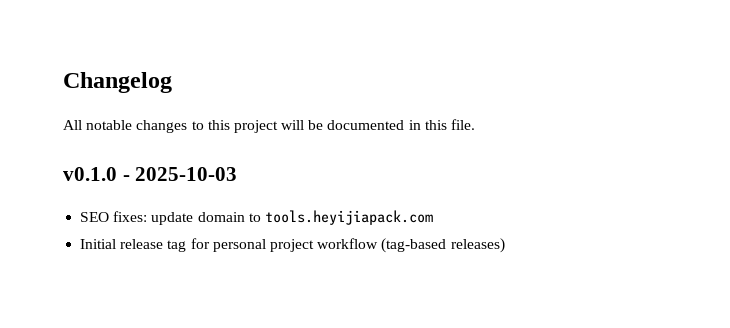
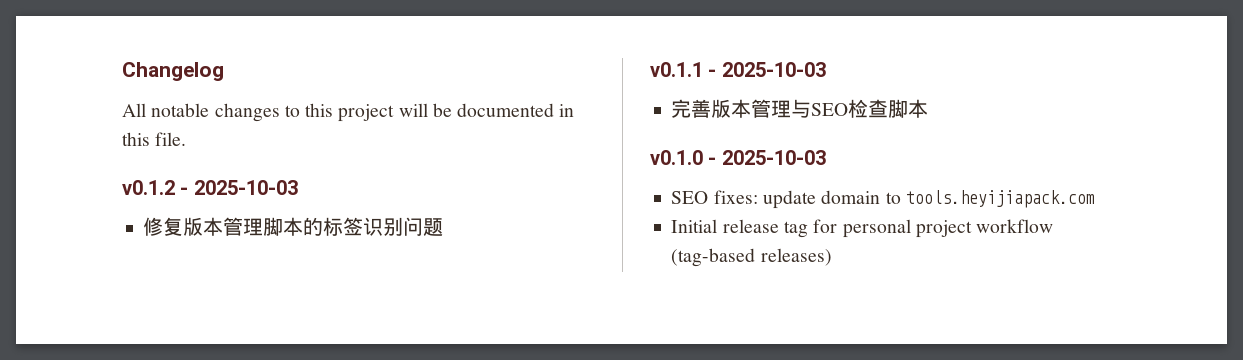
(476, 124) none -> [122,180,298,195] [143,217,444,236] [650,62,826,77] [671,99,929,118] // v0.1.2 - 2025-10-03 // 修复版本管理脚本的标签识别问题 // v0.1.1 - 2025-10-03 // 完善版本管理与SEO检查脚本

